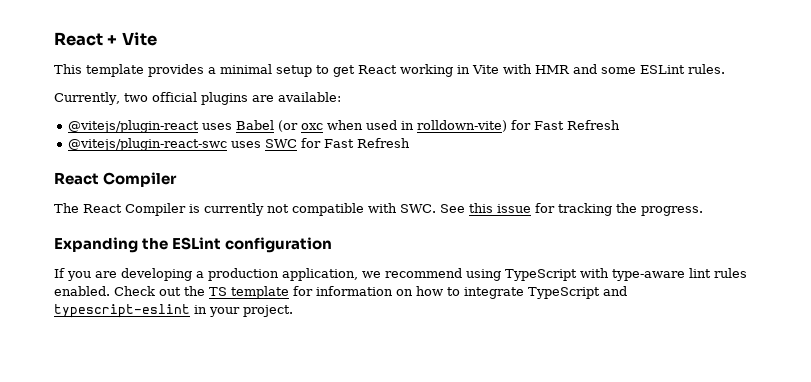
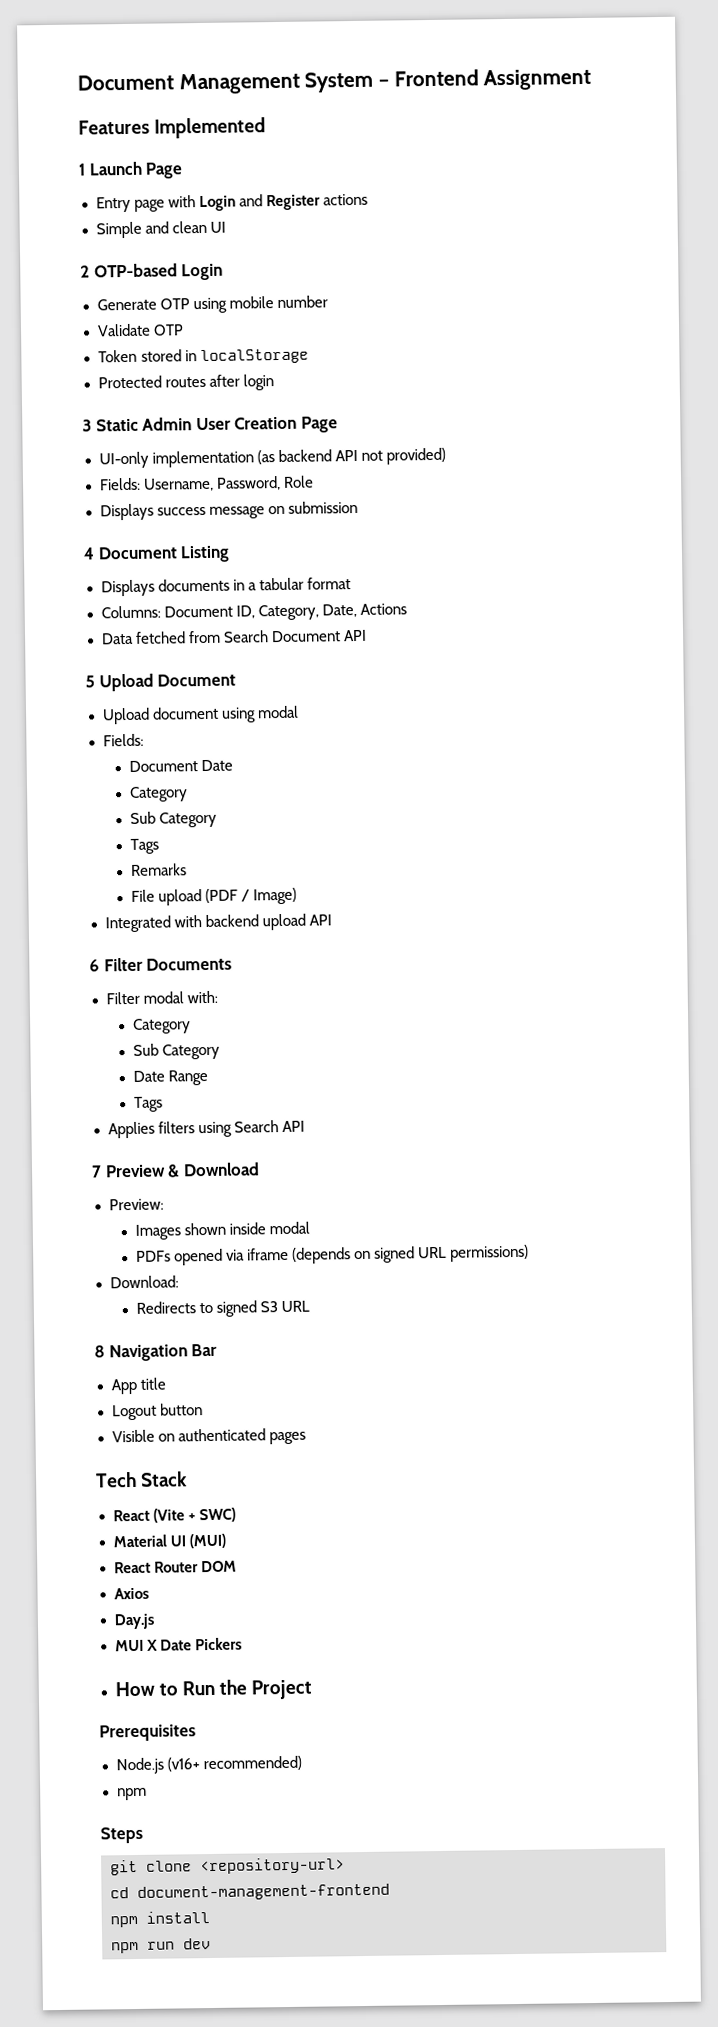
[54,32,157,46] [54,64,725,77] [54,92,341,105] [68,120,621,133] [68,138,411,151] [54,172,178,187] [54,203,703,216] [54,237,333,253] [54,268,747,281] [54,286,627,299] [54,304,293,318] React + Vite // This template provides a minimal setup to get React working in Vite with HMR and some ESLint rules. // Currently, two official plugins are available: // @vitejs/plugin-react uses Babel (or oxc when used in rolldown-vite) for Fast Refresh // @vitejs/plugin-react-swc uses SWC for Fast Refresh // React Compiler // The React Compiler is currently not compatible with SWC. See this issue for tracking the progress. // Expanding the ESLint configuration // If you are developing a production application, we recommend using TypeScript with type-aware lint rules enabled. Check out the TS template for information on how to integrate TypeScript and typescript-eslint in your project. -> [77,68,592,95] [78,117,267,139] [78,161,184,179] [95,193,368,213] [95,220,226,239] [80,263,224,281] [96,295,328,314] [96,323,184,337] [97,348,309,365] [97,374,274,391] [82,416,338,433] [98,447,446,469] [98,475,314,492] [99,500,358,521] [83,545,231,563] [100,577,351,597] [100,603,407,621] [101,629,367,645] [85,673,237,692] [101,705,299,725] [102,733,144,747] [128,759,233,772] [129,786,188,802] [129,811,217,828] [129,838,159,854] [130,863,187,876] [130,887,298,906] [104,913,332,933] [89,957,233,972] [105,990,218,1005] [132,1018,191,1034] [132,1043,220,1060] [132,1069,208,1086] [133,1096,163,1112] [107,1120,305,1139] [91,1162,260,1178] [108,1198,164,1211] [134,1221,311,1240] [135,1244,530,1266] [109,1275,179,1289] [135,1300,311,1317] [94,1343,218,1362] [110,1377,166,1395] [111,1403,203,1421] [111,1428,306,1445] [95,1471,189,1488] [112,1507,236,1523] [112,1533,226,1549] [113,1560,237,1574] [113,1587,149,1600] [113,1613,155,1630] [114,1637,242,1652] [114,1679,313,1700] [99,1724,196,1742] [115,1755,302,1775] [116,1787,147,1801] [100,1826,143,1844] [110,1857,345,1876] [110,1883,390,1901] [110,1911,210,1928] [111,1938,211,1954] Document Management System – Frontend Assignment // Features Implemented // 1 Launch Page // Entry page with Login and Register actions // Simple and clean UI // 2 OTP-based Login // Generate OTP using mobile number // Validate OTP // Token stored in localStorage // Protected routes after login // 3 Static Admin User Creation Page // UI-only implementation (as backend API not provided) // Fields: Username, Password, Role // Displays success message on submission // 4 Document Listing // Displays documents in a tabular format // Columns: Document ID, Category, Date, Actions // Data fetched from Search Document API // 5 Upload Document // Upload document using modal // Fields: // Document Date // Category // Sub Category // Tags // Remarks // File upload (PDF / Image) // Integrated with backend upload API // 6 Filter Documents // Filter modal with: // Category // Sub Category // Date Range // Tags // Applies filters using Search API // 7 Preview & Download // Preview: // Images shown inside modal // PDFs opened via iframe (depends on signed URL permissions) // Download: // Redirects to signed S3 URL // 8 Navigation Bar // App title // Logout button // Visible on authenticated pages // Tech Stack // React (Vite + SWC) // Material UI (MUI) // React Router DOM // Axios // Day.js // MUI X Date Pickers // How to Run the Project // Prerequisites // Node.js (v16+ recommended) // npm // Steps // git clone <repository-url> // cd document-management-frontend // npm install // npm run dev

